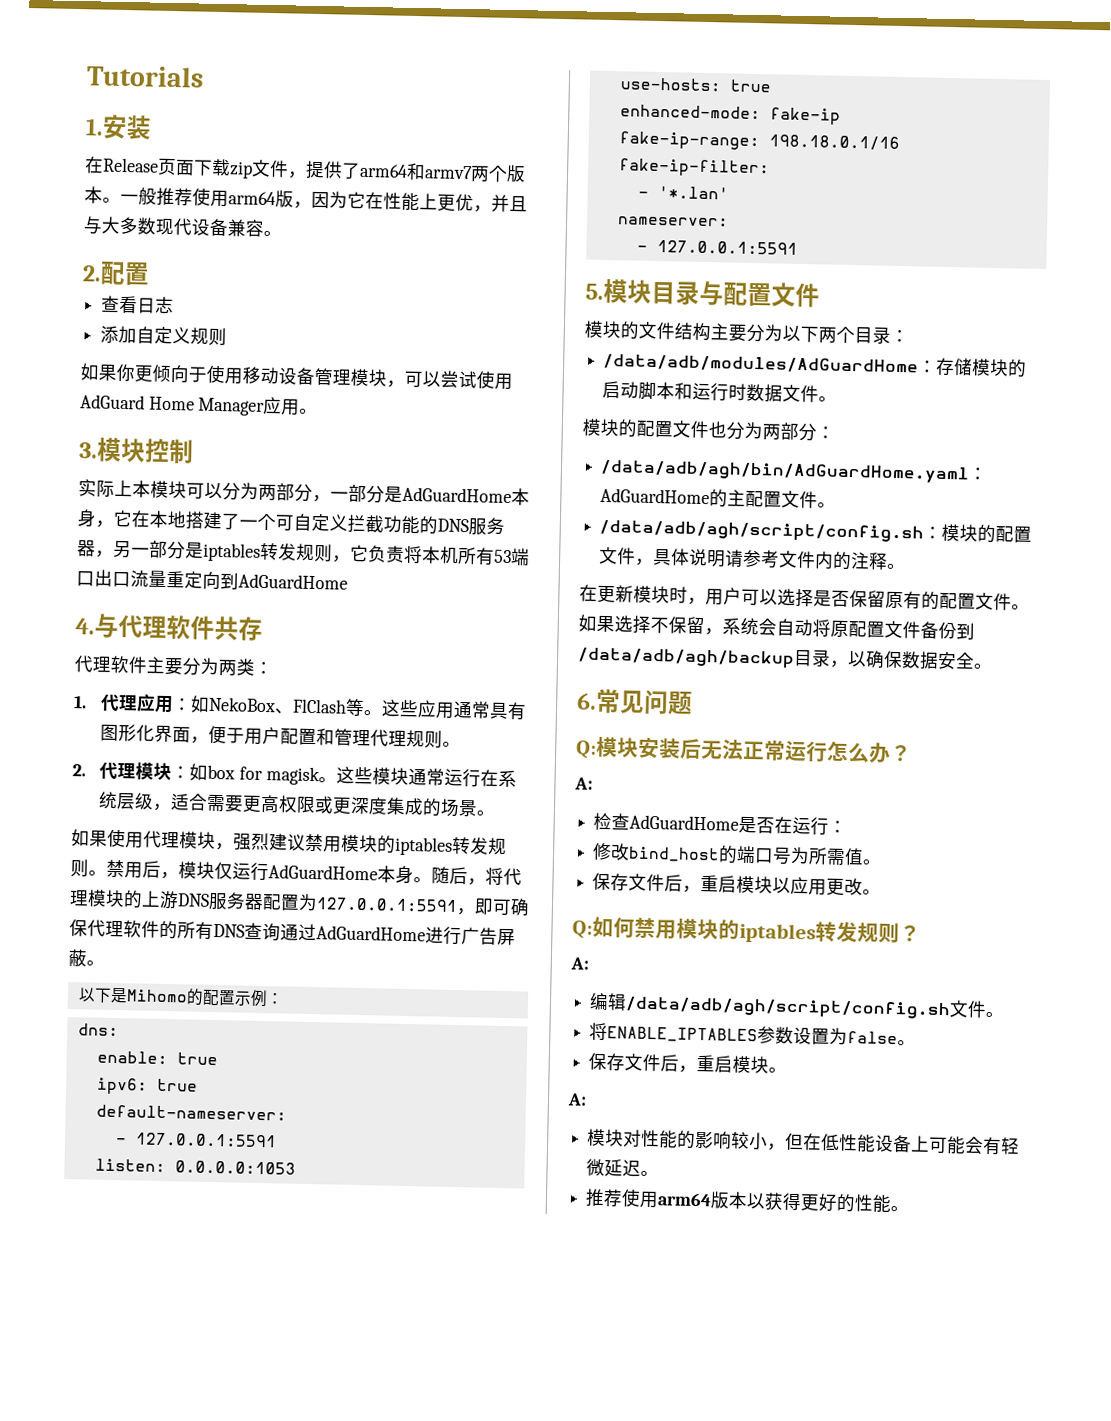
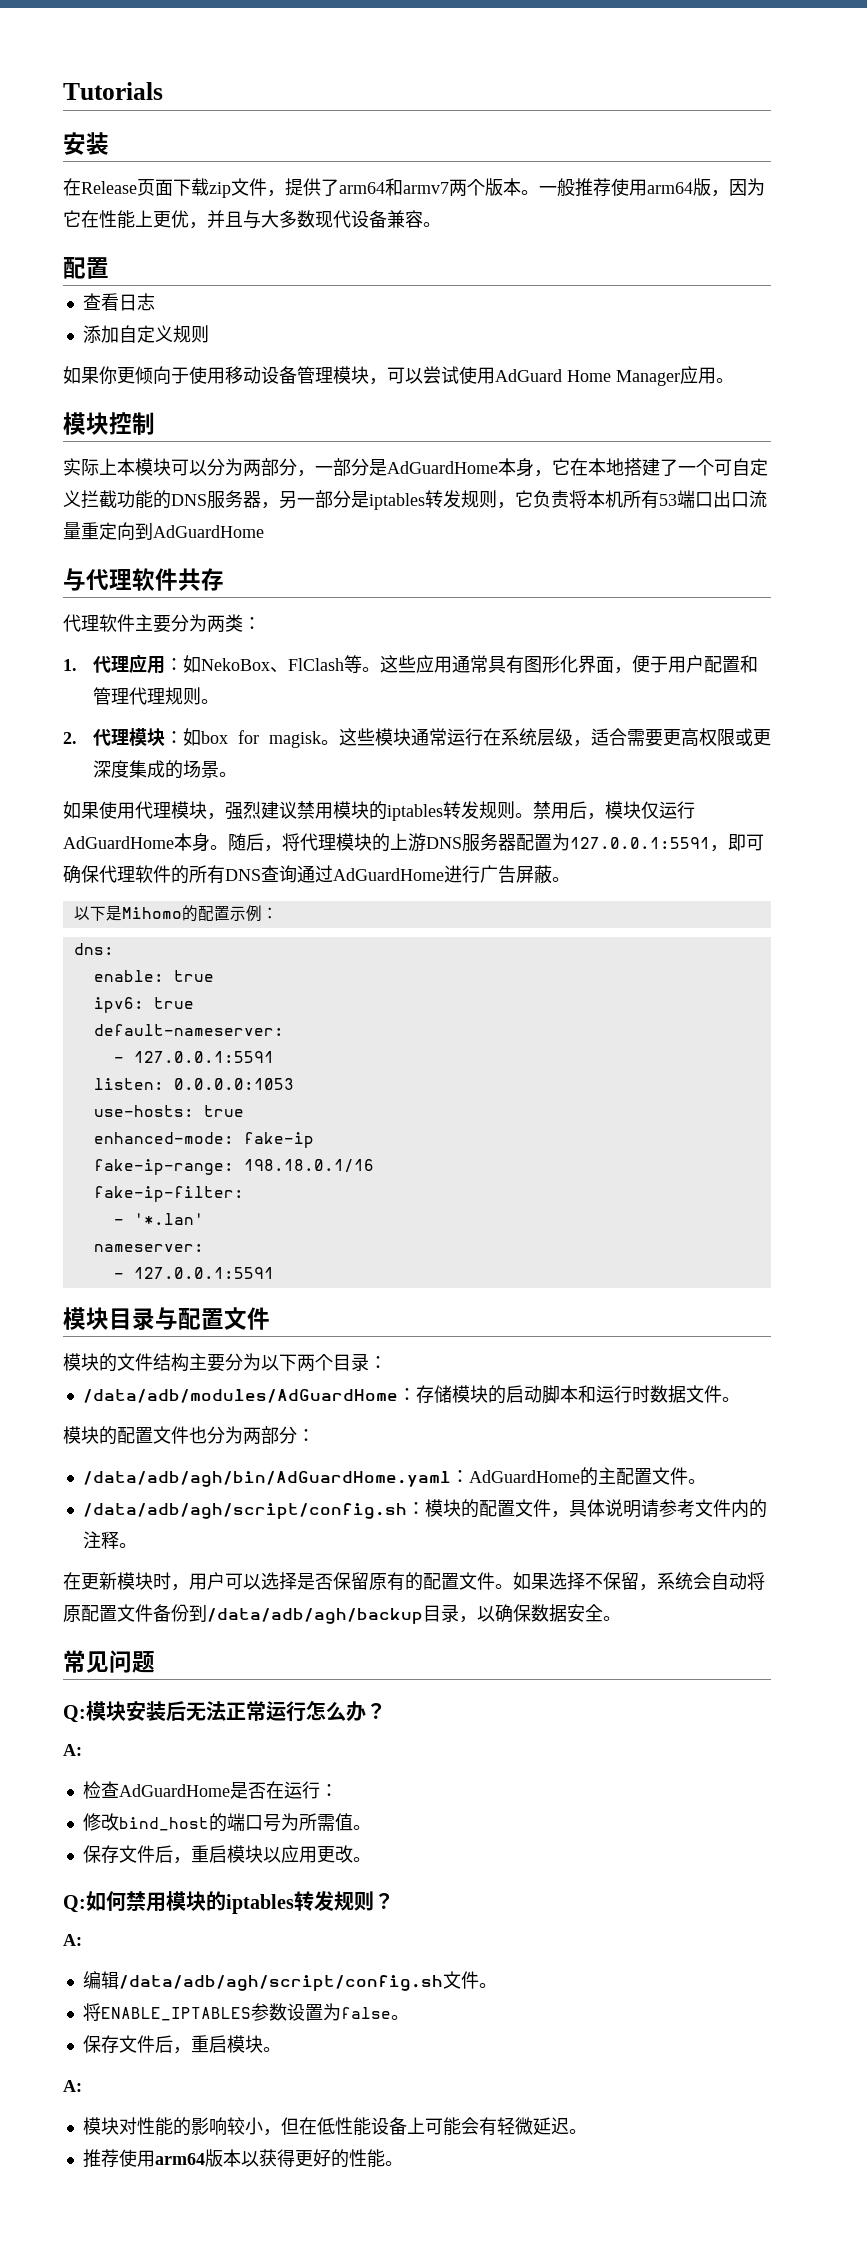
[85,118,104,136] 1. -> (163, 91) none
[82,265,102,282] 2. -> (441, 224) none
[79,442,98,459] 3. -> (734, 380) none
[75,618,95,635] 4. -> (264, 531) none
[585,283,604,300] 5. -> (274, 1273) none
[577,692,597,710] 6. -> (621, 1618) none

